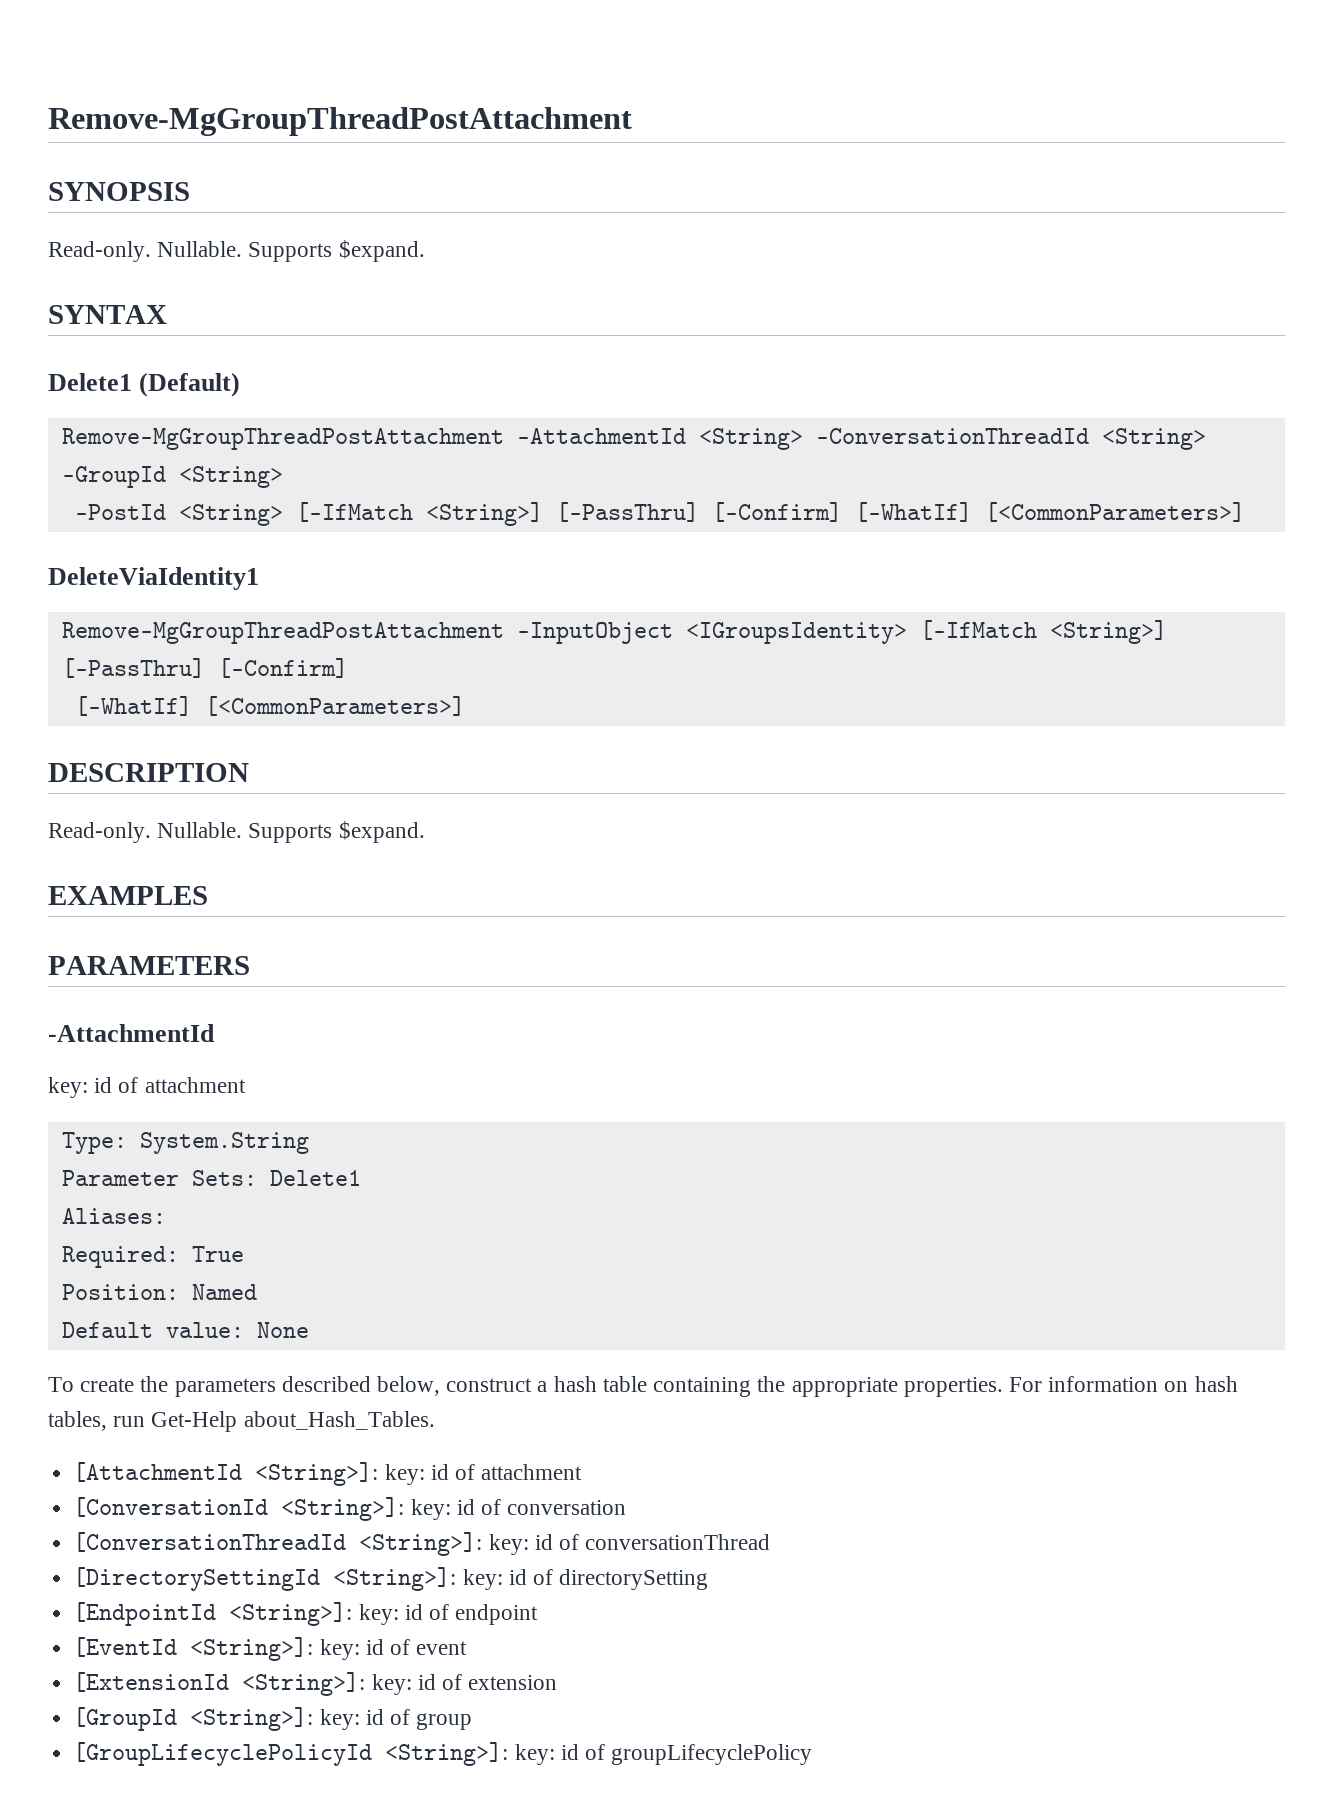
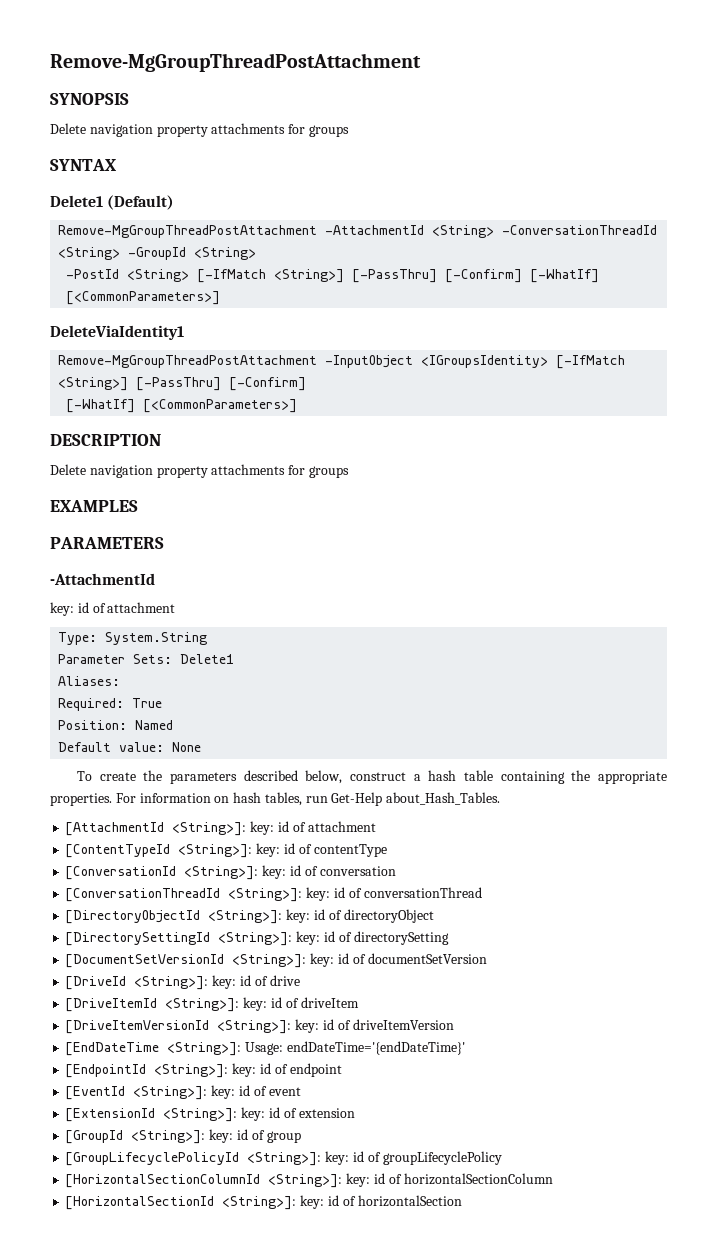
[48,240,425,262] Read-only. Nullable. Supports $expand. -> [50,123,349,137] Delete navigation property attachments for groups
[48,821,425,843] Read-only. Nullable. Supports $expand. -> [50,464,349,478] Delete navigation property attachments for groups
(583, 1472) none -> [65,843,387,858] // [ContentTypeId <String>]: key: id of contentType
(771, 1542) none -> [65,909,434,924] // [DirectoryObjectId <String>]: key: id of directoryObject
(709, 1579) none -> [65,953,487,968] [65,975,300,990] [65,997,359,1012] [65,1019,454,1034] [65,1041,465,1056] // [DocumentSetVersionId <String>]: key: id of documentSetVersion // [DriveId <String>]: key: id of drive // [DriveItemId <String>]: key: id of driveItem // [DriveItemVersionId <String>]: key: id of driveItemVersion // [EndDateTime <String>]: Usage: endDateTime='{endDateTime}'
(813, 1754) none -> [65,1173,553,1188] [65,1195,462,1210] // [HorizontalSectionColumnId <String>]: key: id of horizontalSectionColumn // [HorizontalSectionId <String>]: key: id of horizontalSection

